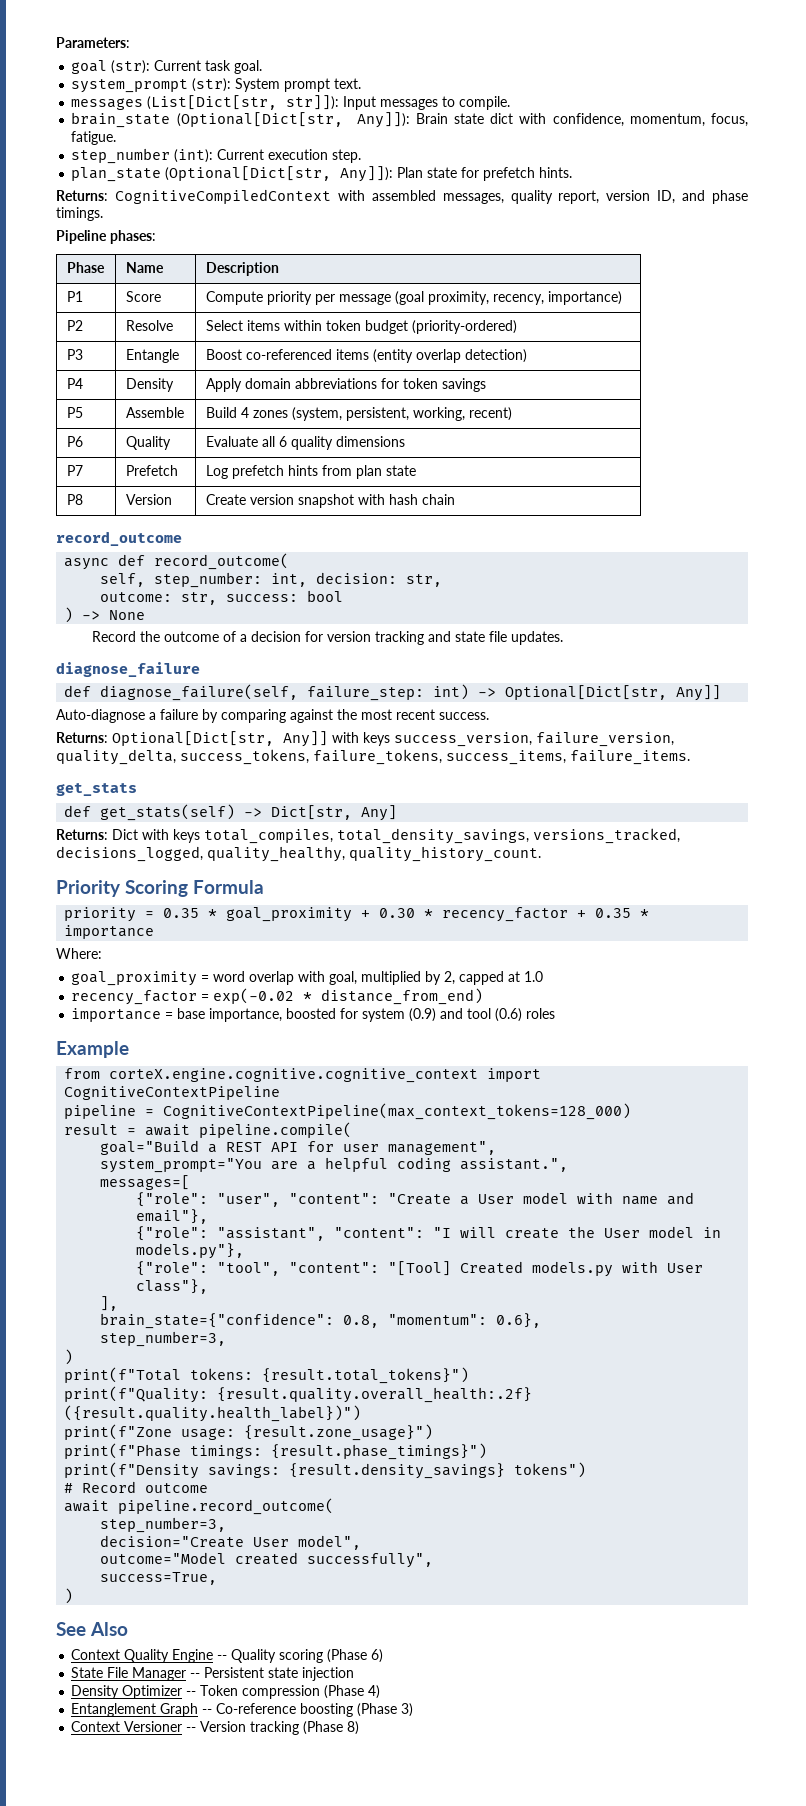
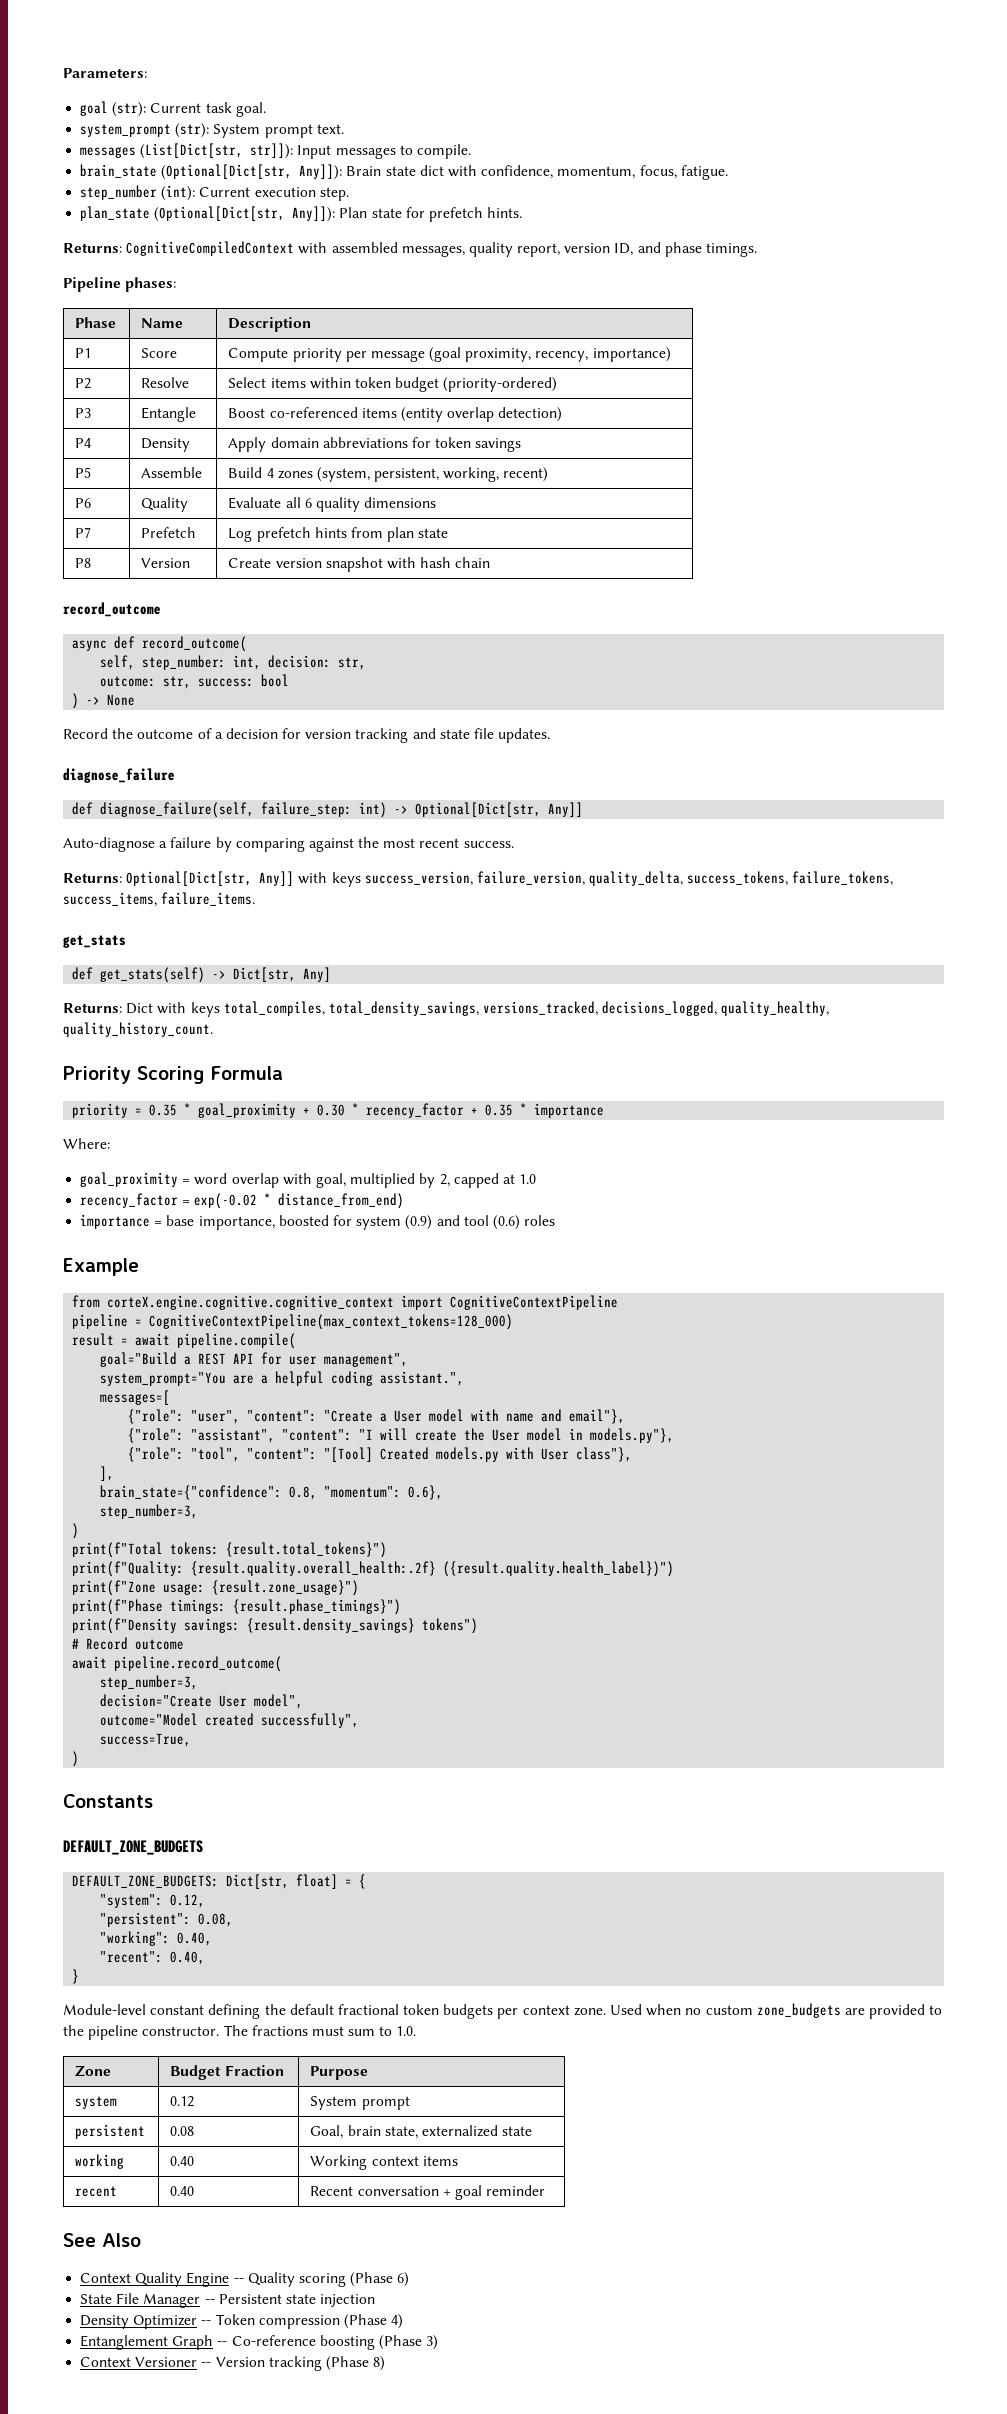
(74, 1596) none -> [63,1794,153,1808] [63,1840,203,1855] [72,1874,367,1889] [100,1894,206,1908] [100,1912,234,1927] [100,1931,213,1946] [100,1951,206,1965] [72,1969,80,1984] [63,2003,943,2019] [63,2025,417,2040] [75,2065,112,2077] [170,2065,284,2080] [310,2066,369,2080] [75,2096,118,2109] [170,2096,195,2107] [310,2096,410,2110] [75,2124,146,2139] [170,2126,195,2136] [310,2125,533,2139] [75,2154,125,2169] [170,2156,195,2166] [310,2155,458,2170] [75,2186,118,2197] [170,2186,195,2196] [310,2185,546,2200] // Constants // DEFAULT_ZONE_BUDGETS // DEFAULT_ZONE_BUDGETS: Dict[str, float] = { // "system": 0.12, // "persistent": 0.08, // "working": 0.40, // "recent": 0.40, // } // Module-level constant defining the default fractional token budgets per context zone. Used when no custom zone_budgets are provided to the pipeline constructor. The fractions must sum to 1.0. // Zone | Budget Fraction | Purpose // system | 0.12 | System prompt // persistent | 0.08 | Goal, brain state, externalized state // working | 0.40 | Working context items // recent | 0.40 | Recent conversation + goal reminder

